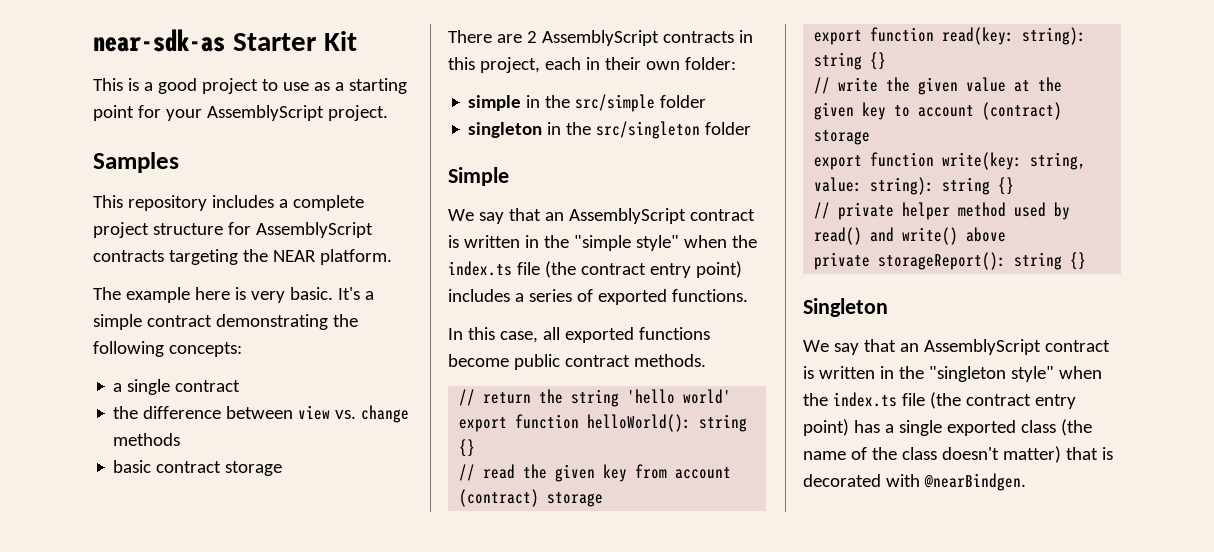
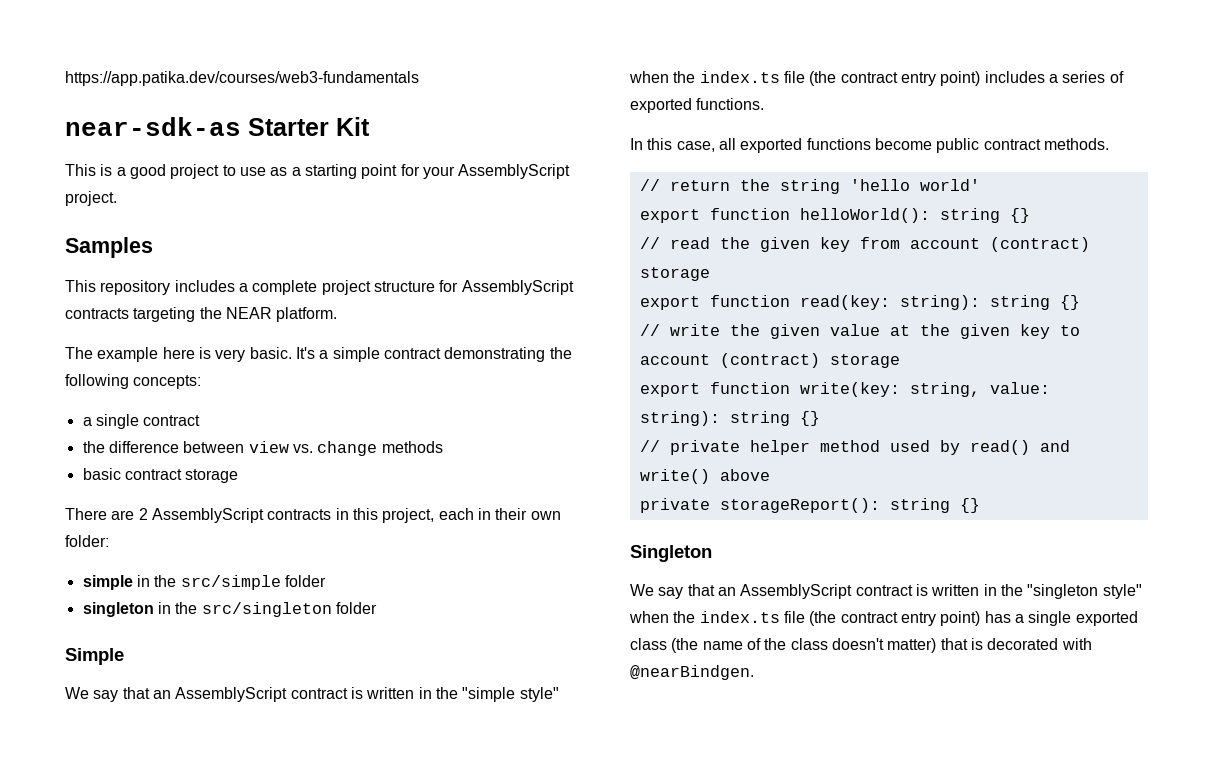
(93, 40) none -> [65,71,419,86] https://app.patika.dev/courses/web3-fundamentals //

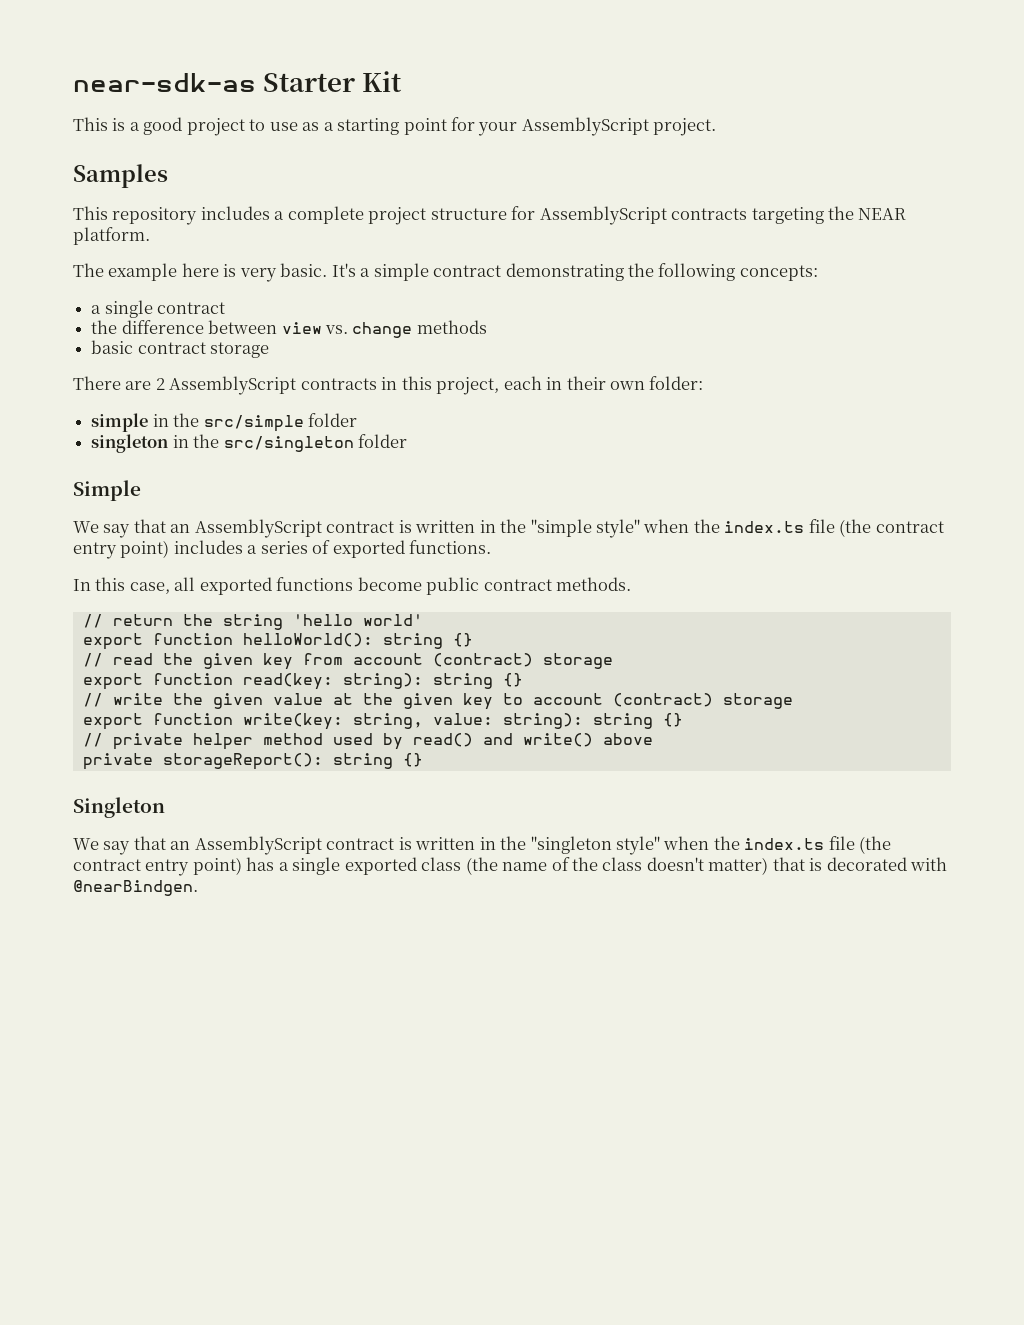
[65,71,419,86] https://app.patika.dev/courses/web3-fundamentals // -> (73, 82) none

